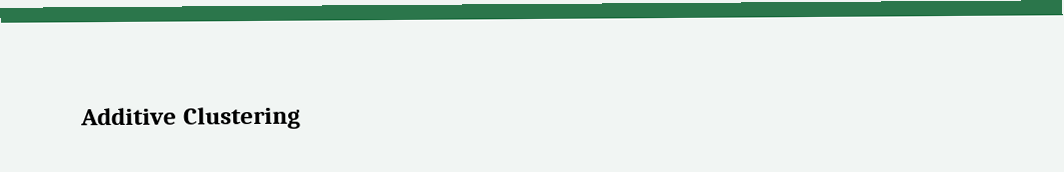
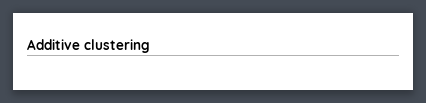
[182,106,301,130] Clustering -> [84,39,150,53] clustering

